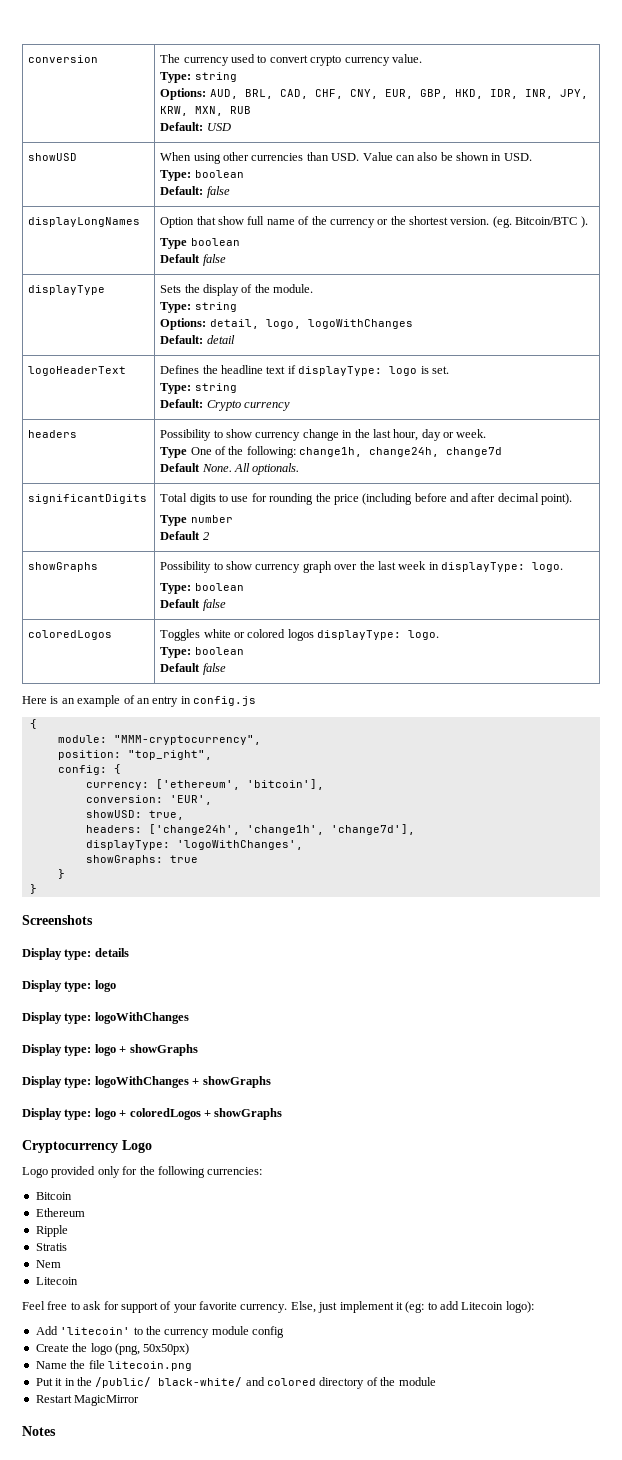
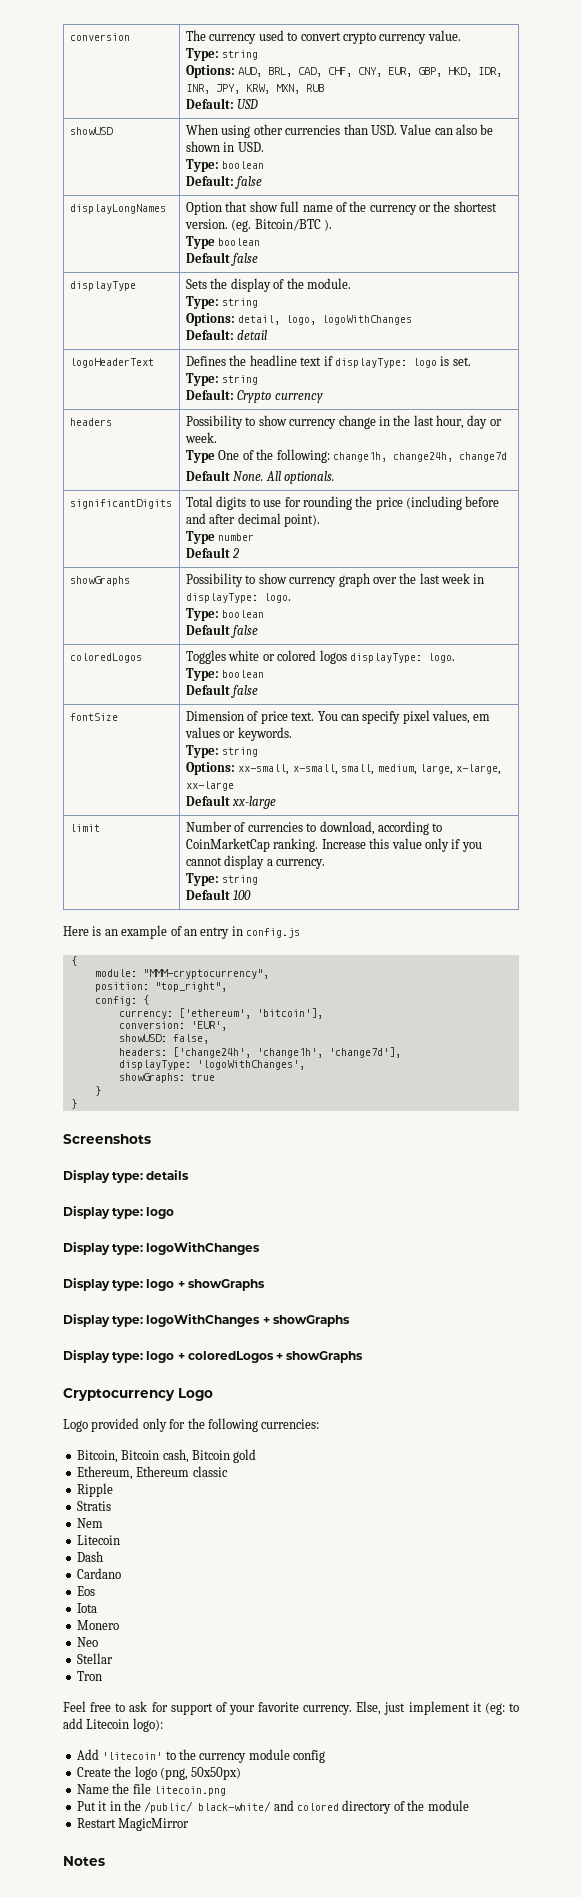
(226, 669) none -> [69,713,118,721] [185,710,491,724] [184,727,292,741] [185,745,259,758] [185,762,502,775] [185,781,234,791] [185,795,277,809] [69,824,100,832] [185,821,443,835] [185,838,482,852] [185,855,326,869] [185,873,259,886] [185,889,252,900] // fontSize | Dimension of price text. You can specify pixel values, em values or keywords. // Type: string // Options: xx-small, x-small, small, medium, large, x-large, xx-large // Default xx-large // limit | Number of currencies to download, according to CoinMarketCap ranking. Increase this value only if you cannot display a currency. // Type: string // Default 100
[148,810,184,820] true, -> [172,1034,209,1044] false,
[35,1192,72,1200] Bitcoin // -> [76,1449,257,1463] [76,1466,133,1480] Bitcoin, Bitcoin cash, Bitcoin gold // Ethereum,
(85, 1212) none -> [192,1466,228,1477] classic
(78, 1281) none -> [76,1551,103,1562] [76,1568,121,1579] [76,1586,95,1596] [76,1603,97,1613] [76,1620,119,1630] [76,1637,98,1647] [76,1653,113,1664] [76,1671,102,1681] // Dash // Cardano // Eos // Iota // Monero // Neo // Stellar // Tron

